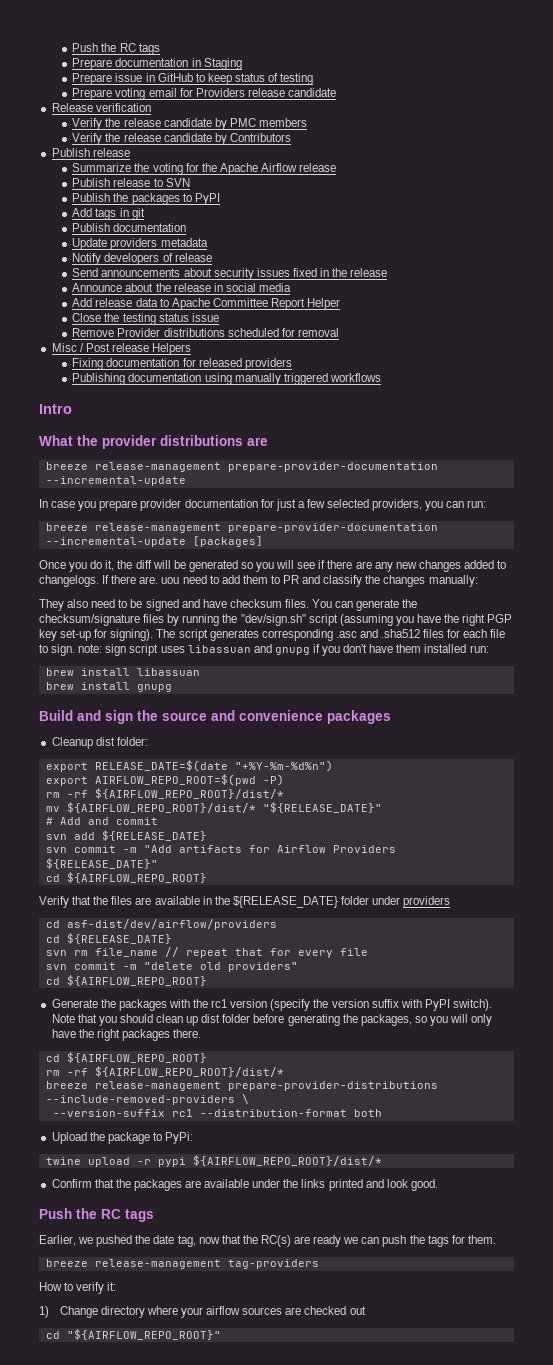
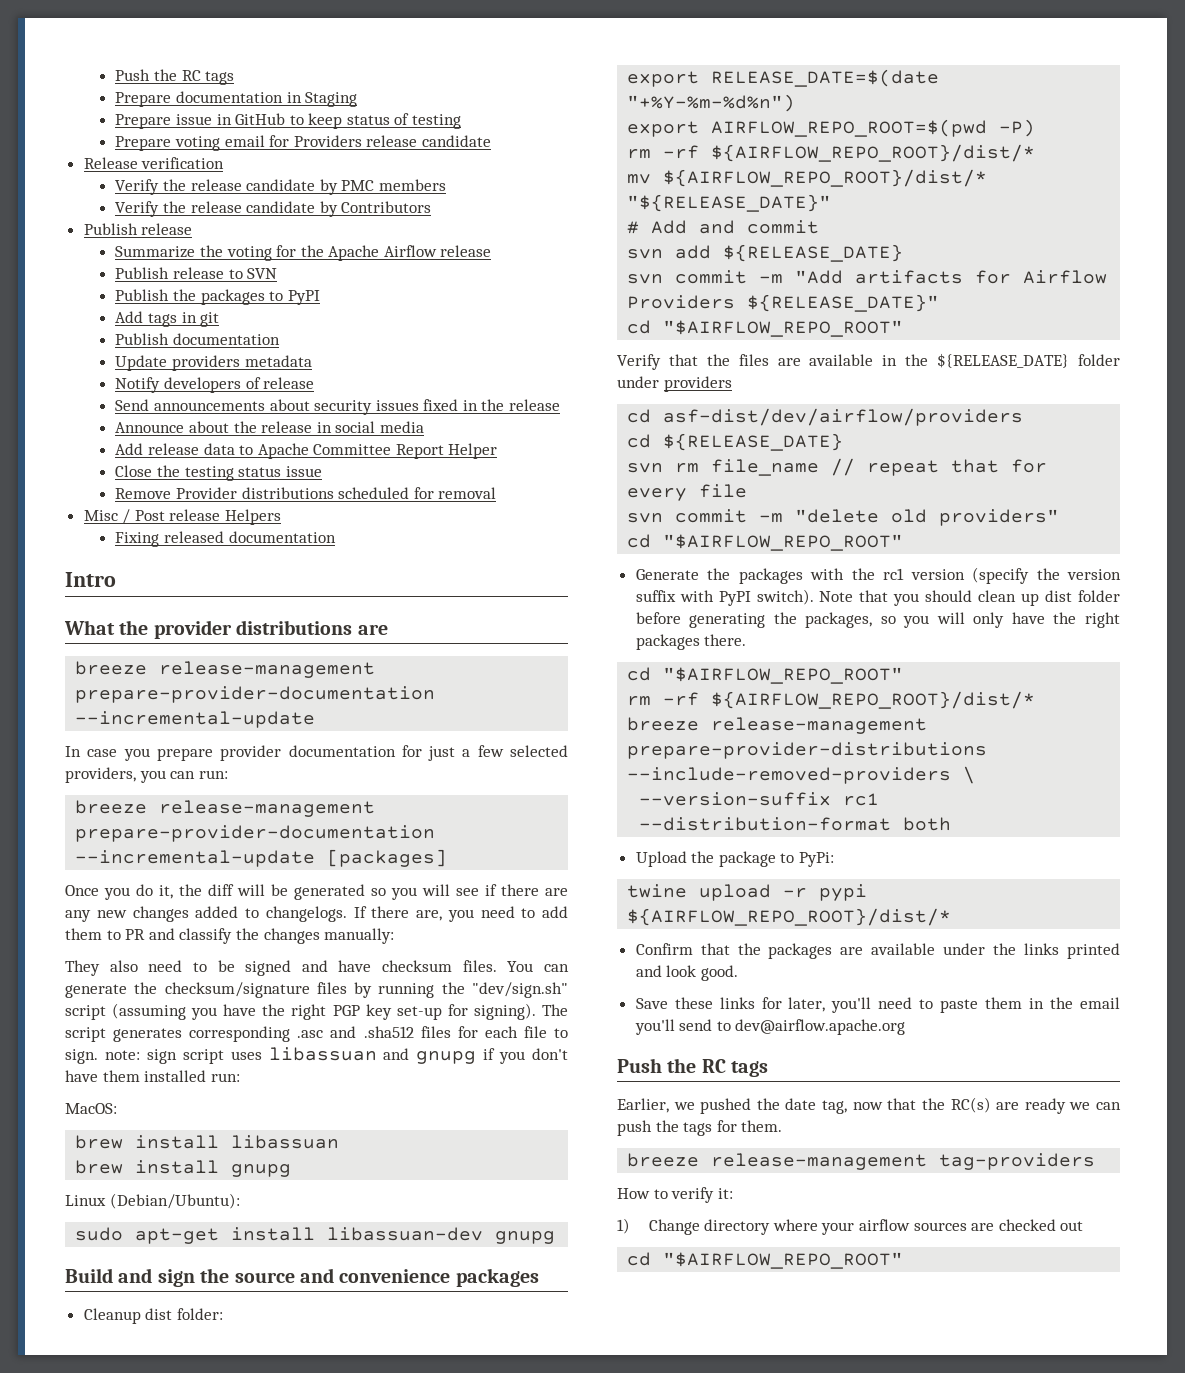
[106,358,292,370] [72,373,381,385] documentation for released providers // Publishing documentation using manually triggered workflows -> [163,531,336,543] released documentation
[139,576,180,584] are. uou -> [416,909,474,922] are, you
(489, 649) none -> [65,1103,117,1114] // MacOS:
(172, 688) none -> [65,1193,240,1209] [75,1227,556,1244] // Linux (Debian/Ubuntu): // sudo apt-get install libassuan-dev gnupg
[66,872,207,883] ${AIRFLOW_REPO_ROOT} -> [663,320,904,337] "$AIRFLOW_REPO_ROOT"
[66,975,207,986] ${AIRFLOW_REPO_ROOT} -> [663,534,904,551] "$AIRFLOW_REPO_ROOT"
[66,1052,207,1063] ${AIRFLOW_REPO_ROOT} -> [663,667,904,684] "$AIRFLOW_REPO_ROOT"
(438, 1185) none -> [635,997,1120,1013] [634,1019,906,1035] // Save these links for later, you'll need to paste them in the email you'll send to dev@airflow.apache.org
[66,1329,221,1340] "${AIRFLOW_REPO_ROOT}" -> [663,1252,904,1269] "$AIRFLOW_REPO_ROOT"

